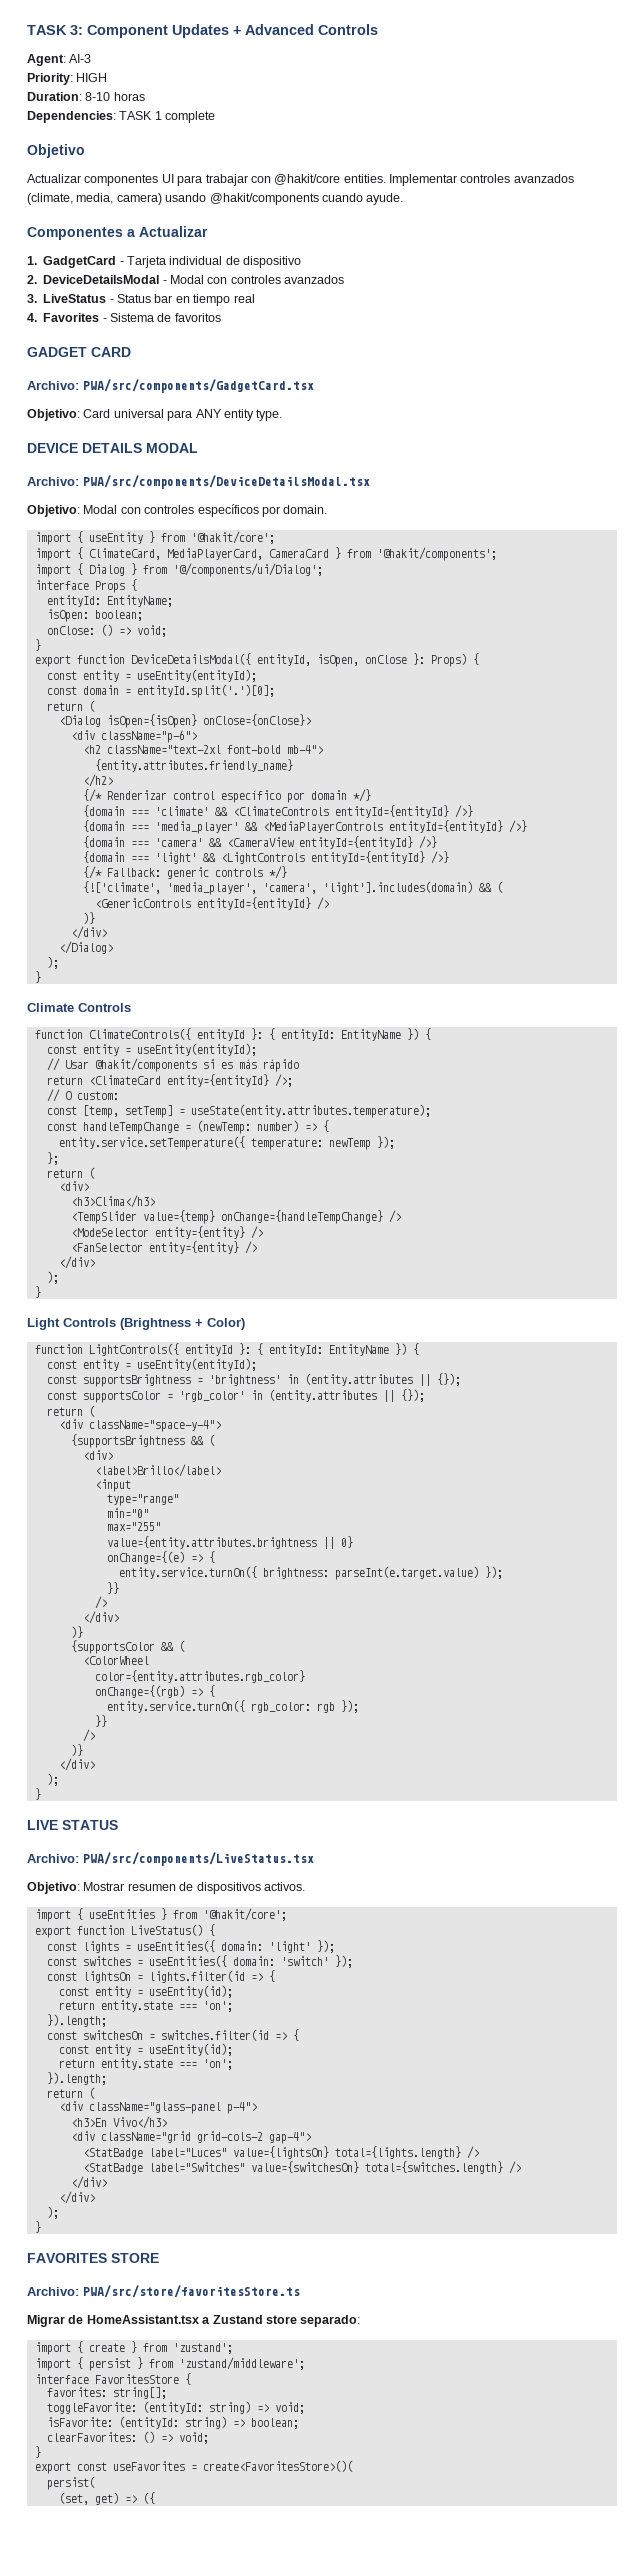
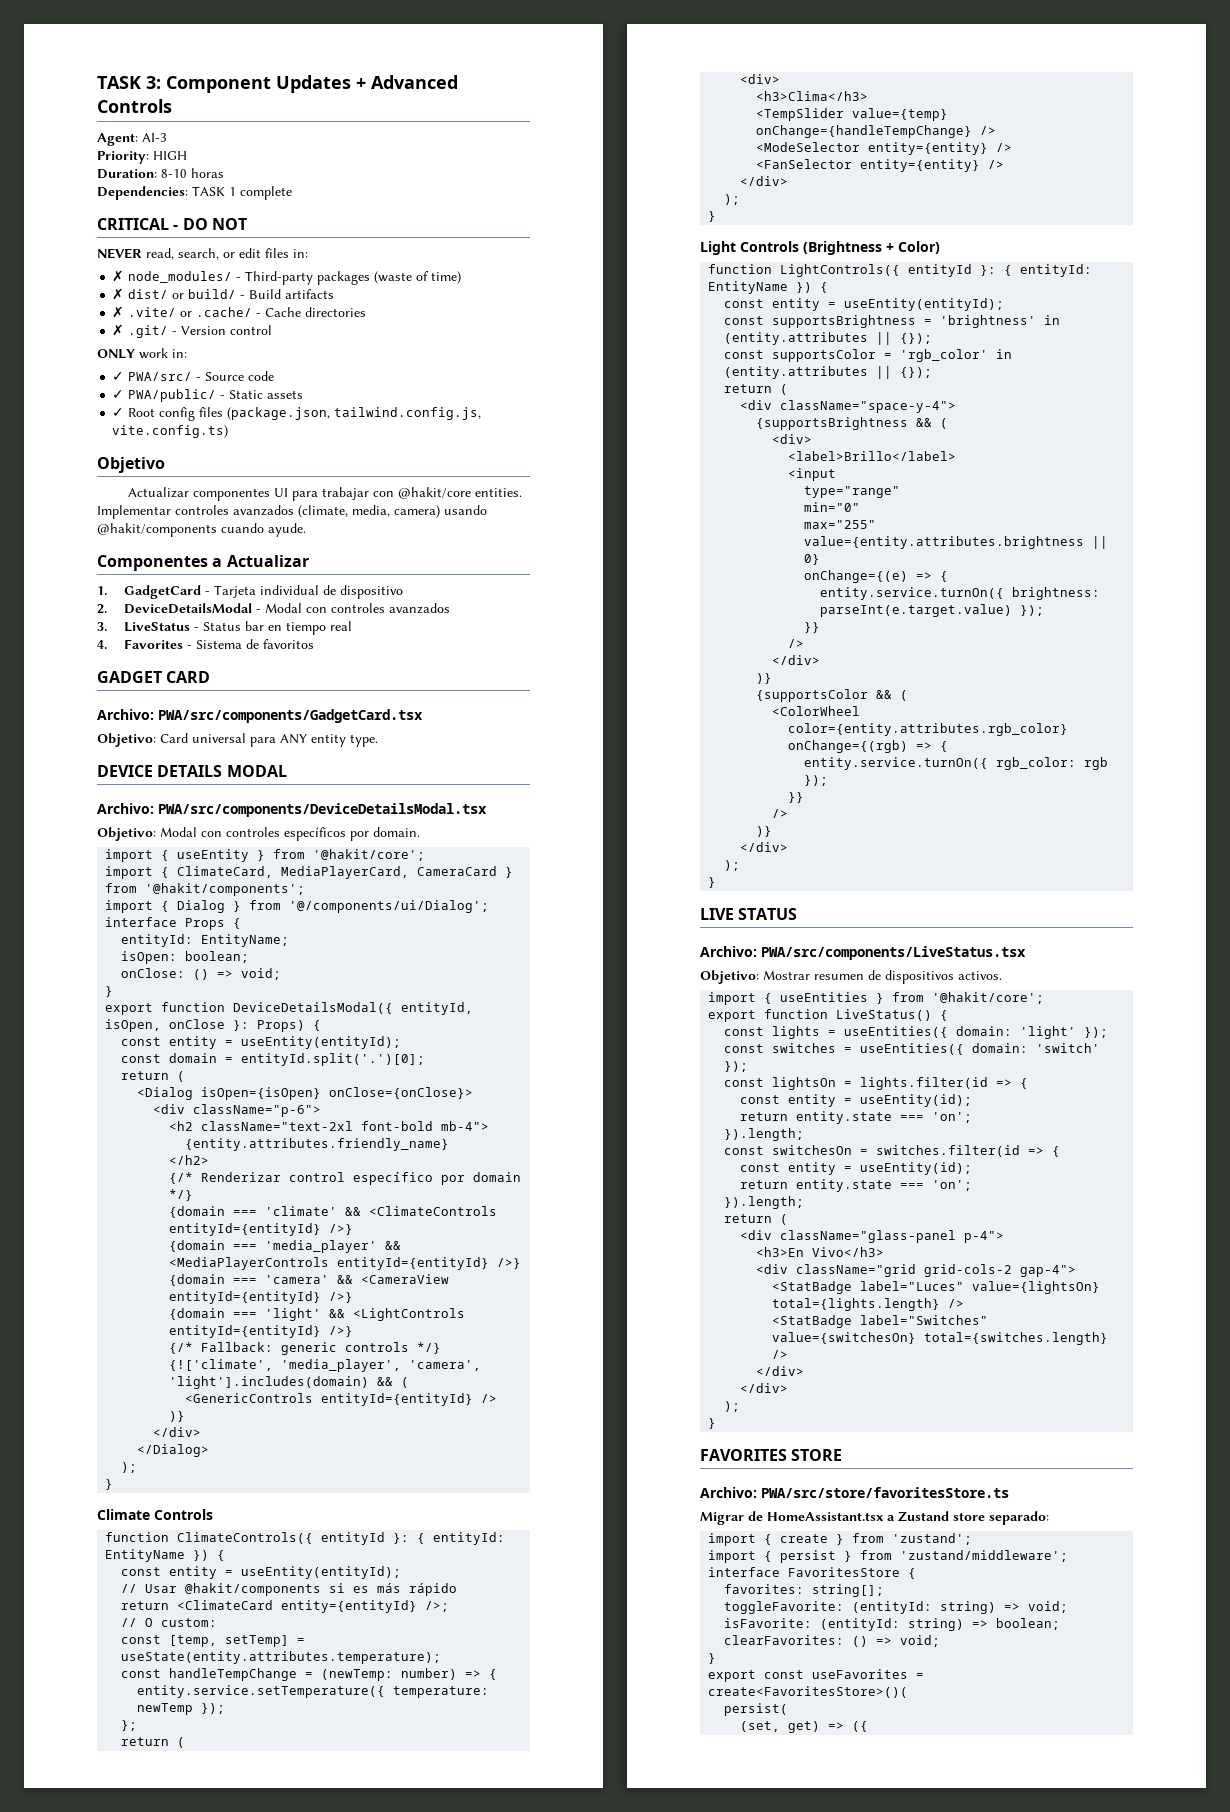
(216, 117) none -> [97,218,247,230] [97,248,308,260] [112,270,462,285] [112,288,335,300] [112,306,367,318] [112,324,273,338] [97,348,187,359] [112,371,275,381] [112,389,304,402] [112,407,482,421] [112,425,229,438] // CRITICAL - DO NOT // NEVER read, search, or edit files in: // ✗ node_modules/ - Third-party packages (waste of time) // ✗ dist/ or build/ - Build artifacts // ✗ .vite/ or .cache/ - Cache directories // ✗ .git/ - Version control // ONLY work in: // ✓ PWA/src/ - Source code // ✓ PWA/public/ - Static assets // ✓ Root config files (package.json, tailwind.config.js, vite.config.ts)

